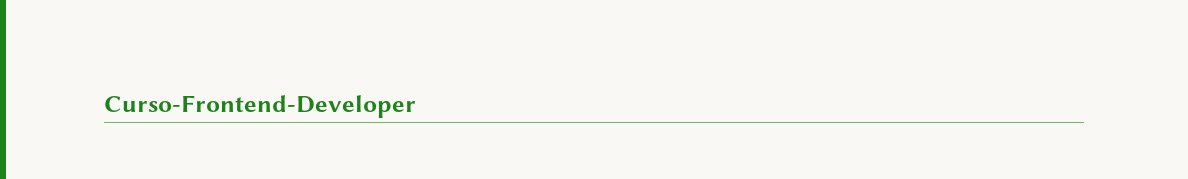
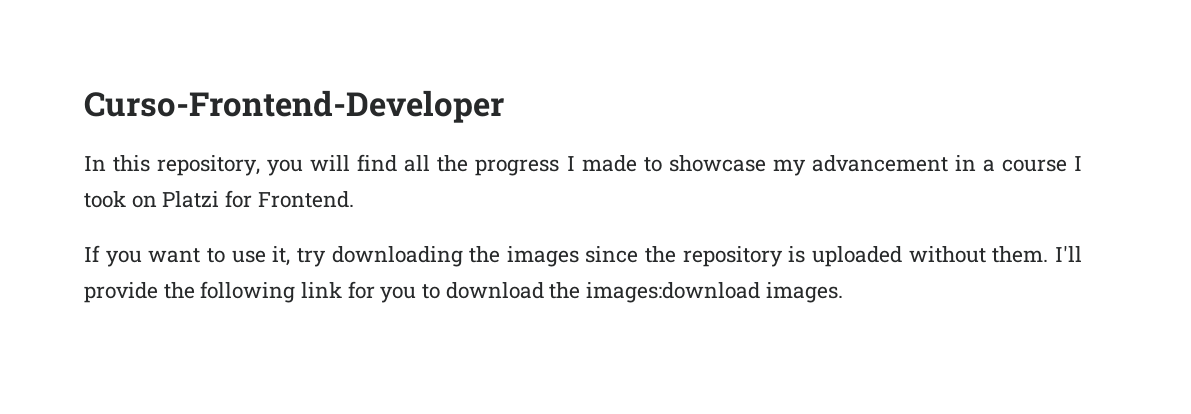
(416, 106) none -> [84,154,1082,176] [84,190,354,208] [84,245,1082,267] [84,281,843,303] // In this repository, you will find all the progress I made to showcase my advancement in a course I took on Platzi for Frontend. // If you want to use it, try downloading the images since the repository is uploaded without them. I'll provide the following link for you to download the images:download images.

